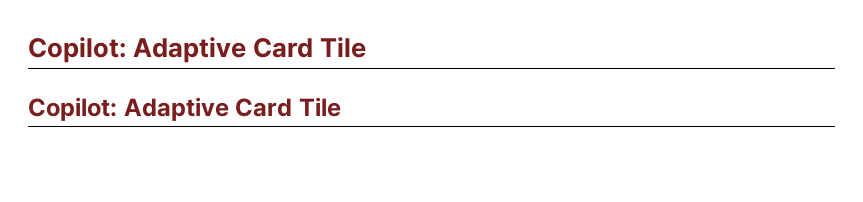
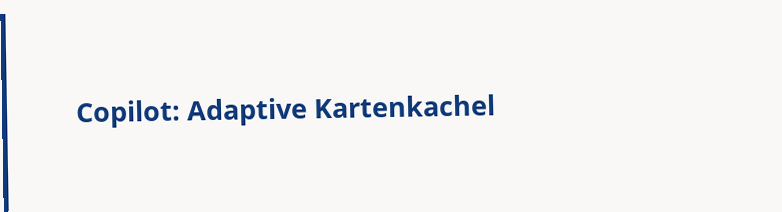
[28,37,367,63] [28,97,341,121] Copilot: Adaptive Card Tile // Copilot: Adaptive Card Tile -> [75,94,497,129] Copilot: Adaptive Kartenkachel

